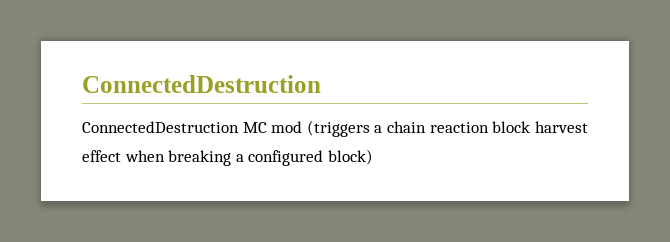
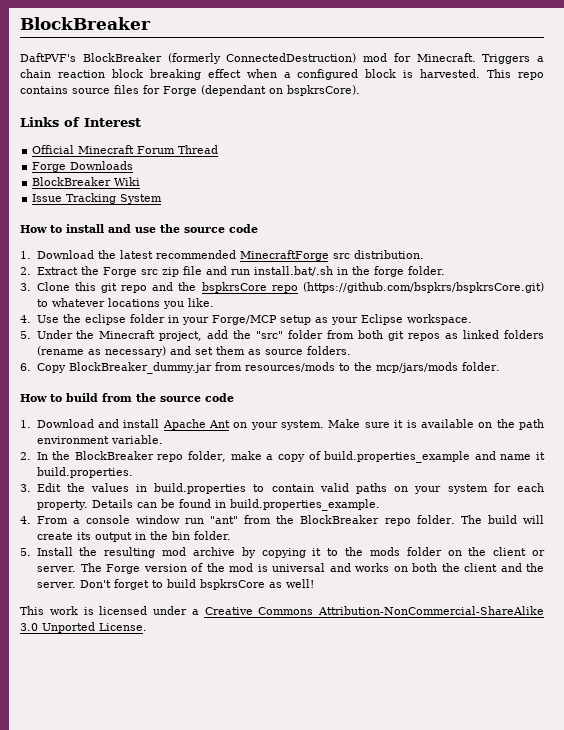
[82,75,321,93] [82,120,370,137] ConnectedDestruction // ConnectedDestruction MC mod (triggers -> [20,17,151,30] [20,53,531,64] BlockBreaker // DaftPVF's BlockBreaker (formerly ConnectedDestruction) mod for Minecraft. Triggers
[534,121,588,133] harvest -> [149,69,201,80] breaking
[168,150,232,166] breaking -> (277, 73) none
[327,149,373,165] block) -> [365,69,545,80] [20,85,360,96] [20,117,141,127] [32,145,219,154] [32,161,134,172] [32,177,141,186] [32,193,163,204] [20,224,258,233] [20,250,424,261] [20,266,446,277] [20,282,544,293] [36,298,214,309] [20,314,472,325] [20,330,545,341] [36,346,351,357] [20,362,501,374] [20,393,234,402] [20,419,545,430] [36,435,163,444] [20,451,545,463] [36,467,133,478] [20,483,544,494] [36,499,381,511] [20,515,544,526] [36,531,232,542] [20,547,545,558] [36,563,544,574] [36,579,315,590] [20,606,544,615] [20,622,147,633] block is harvested. This repo contains source files for Forge (dependant on bspkrsCore). // Links of Interest // Official Minecraft Forum Thread // Forge Downloads // BlockBreaker Wiki // Issue Tracking System // How to install and use the source code // 1. Download the latest recommended MinecraftForge src distribution. // 2. Extract the Forge src zip file and run install.bat/.sh in the forge folder. // 3. Clone this git repo and the bspkrsCore repo (https://github.com/bspkrs/bspkrsCore.git) to whatever locations you like. // 4. Use the eclipse folder in your Forge/MCP setup as your Eclipse workspace. // 5. Under the Minecraft project, add the "src" folder from both git repos as linked folders (rename as necessary) and set them as source folders. // 6. Copy BlockBreaker_dummy.jar from resources/mods to the mcp/jars/mods folder. // How to build from the source code // 1. Download and install Apache Ant on your system. Make sure it is available on the path environment variable. // 2. In the BlockBreaker repo folder, make a copy of build.properties_example and name it build.properties. // 3. Edit the values in build.properties to contain valid paths on your system for each property. Details can be found in build.properties_example. // 4. From a console window run "ant" from the BlockBreaker repo folder. The build will create its output in the bin folder. // 5. Install the resulting mod archive by copying it to the mods folder on the client or server. The Forge version of the mod is universal and works on both the client and the server. Don't forget to build bspkrsCore as well! // This work is licensed under a Creative Commons Attribution-NonCommercial-ShareAlike 3.0 Unported License.

